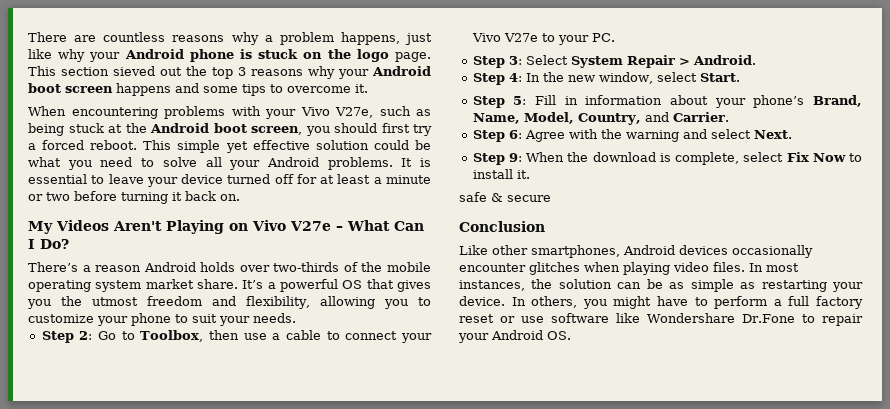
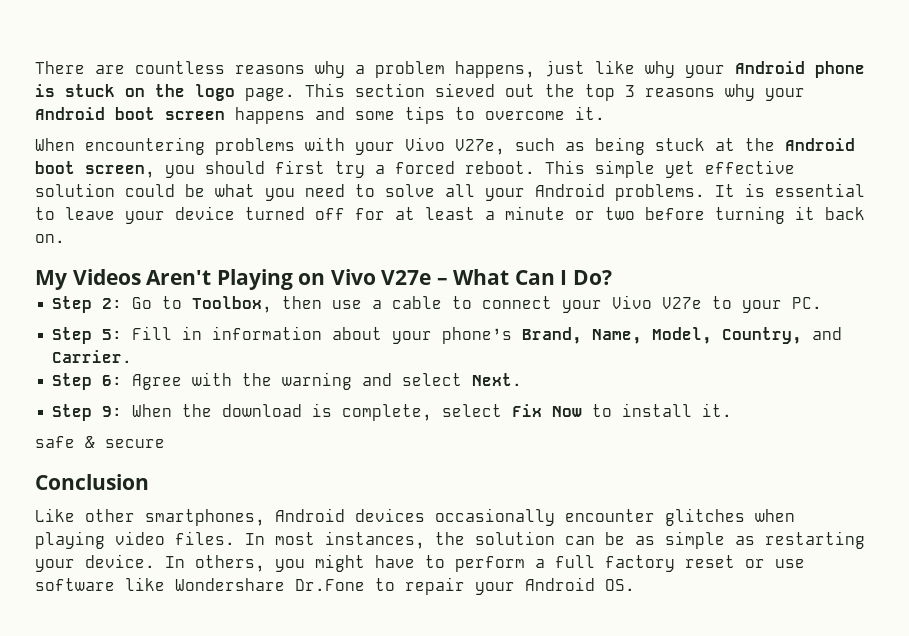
[28,262,431,272] [28,279,431,292] [27,296,431,309] [28,313,296,326] // There’s a reason Android holds over two-thirds of the mobile operating system market share. It’s a powerful OS that gives you the utmost freedom and flexibility, allowing you to customize your phone to suit your needs. -> (612, 277) none
[472,55,756,68] [472,72,740,85] // Step 3: Select System Repair > Android. // Step 4: In the new window, select Start. -> (823, 303) none

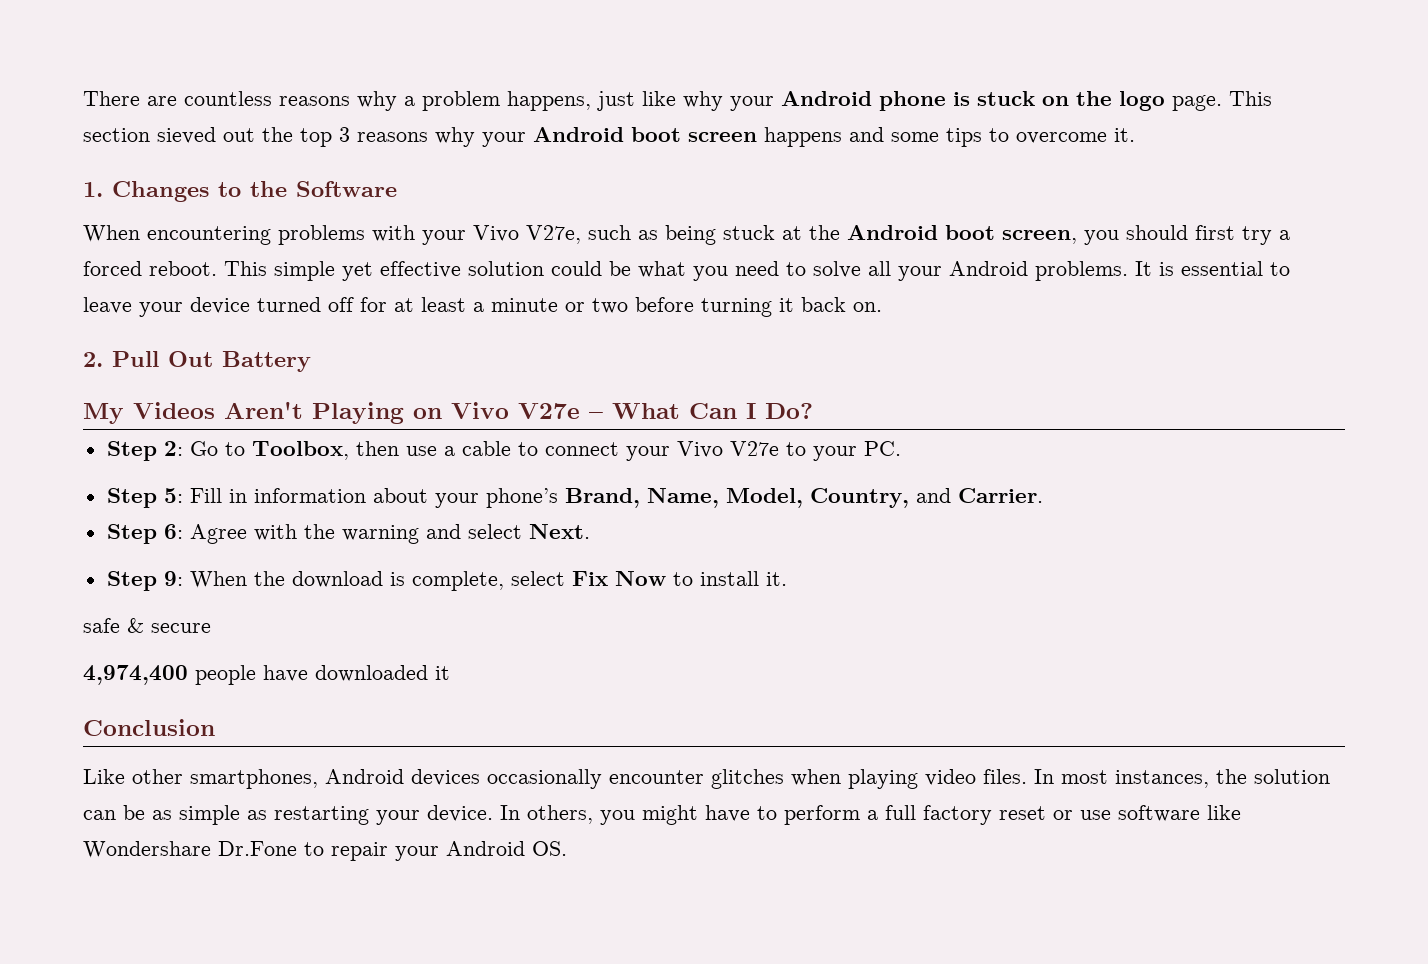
(605, 113) none -> [83,181,397,202] // 1. Changes to the Software
(65, 238) none -> [83,351,311,372] // 2. Pull Out Battery
(165, 443) none -> [83,665,450,685] // 4,974,400 people have downloaded it

